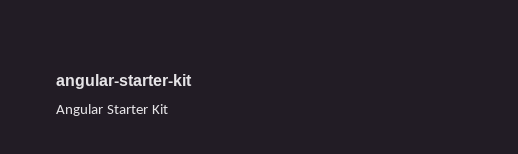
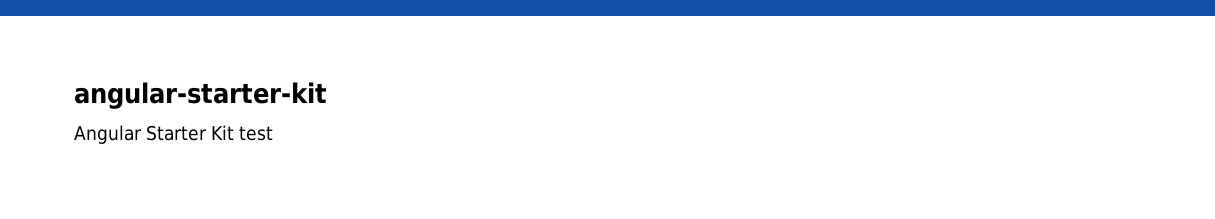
(168, 109) none -> [239,126,274,141] test

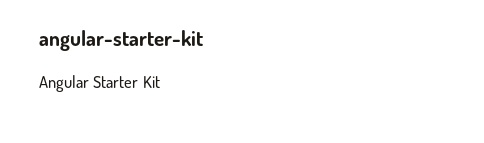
[239,126,274,141] test -> (160, 82) none

